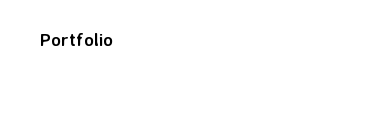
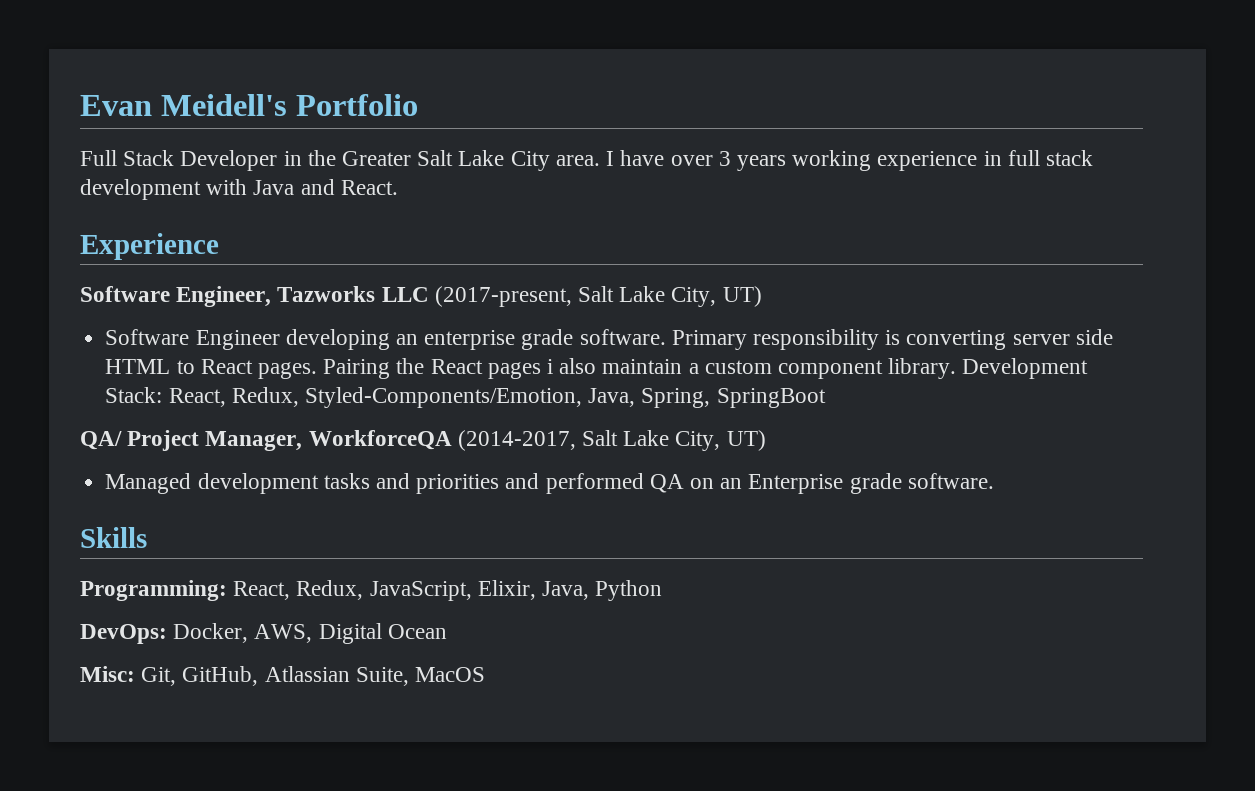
(40, 39) none -> [80,94,287,116] Evan Meidell's
(113, 39) none -> [80,150,1093,171] [80,179,398,200] [80,233,219,260] [80,286,762,307] [105,329,1113,350] [105,358,1089,379] [105,387,826,408] [80,430,766,451] [105,473,994,494] [80,527,147,548] [80,580,663,601] [80,623,447,644] [80,666,486,686] // Full Stack Developer in the Greater Salt Lake City area. I have over 3 years working experience in full stack development with Java and React. // Experience // Software Engineer, Tazworks LLC (2017-present, Salt Lake City, UT) // Software Engineer developing an enterprise grade software. Primary responsibility is converting server side HTML to React pages. Pairing the React pages i also maintain a custom component library. Development Stack: React, Redux, Styled-Components/Emotion, Java, Spring, SpringBoot // QA/ Project Manager, WorkforceQA (2014-2017, Salt Lake City, UT) // Managed development tasks and priorities and performed QA on an Enterprise grade software. // Skills // Programming: React, Redux, JavaScript, Elixir, Java, Python // DevOps: Docker, AWS, Digital Ocean // Misc: Git, GitHub, Atlassian Suite, MacOS

